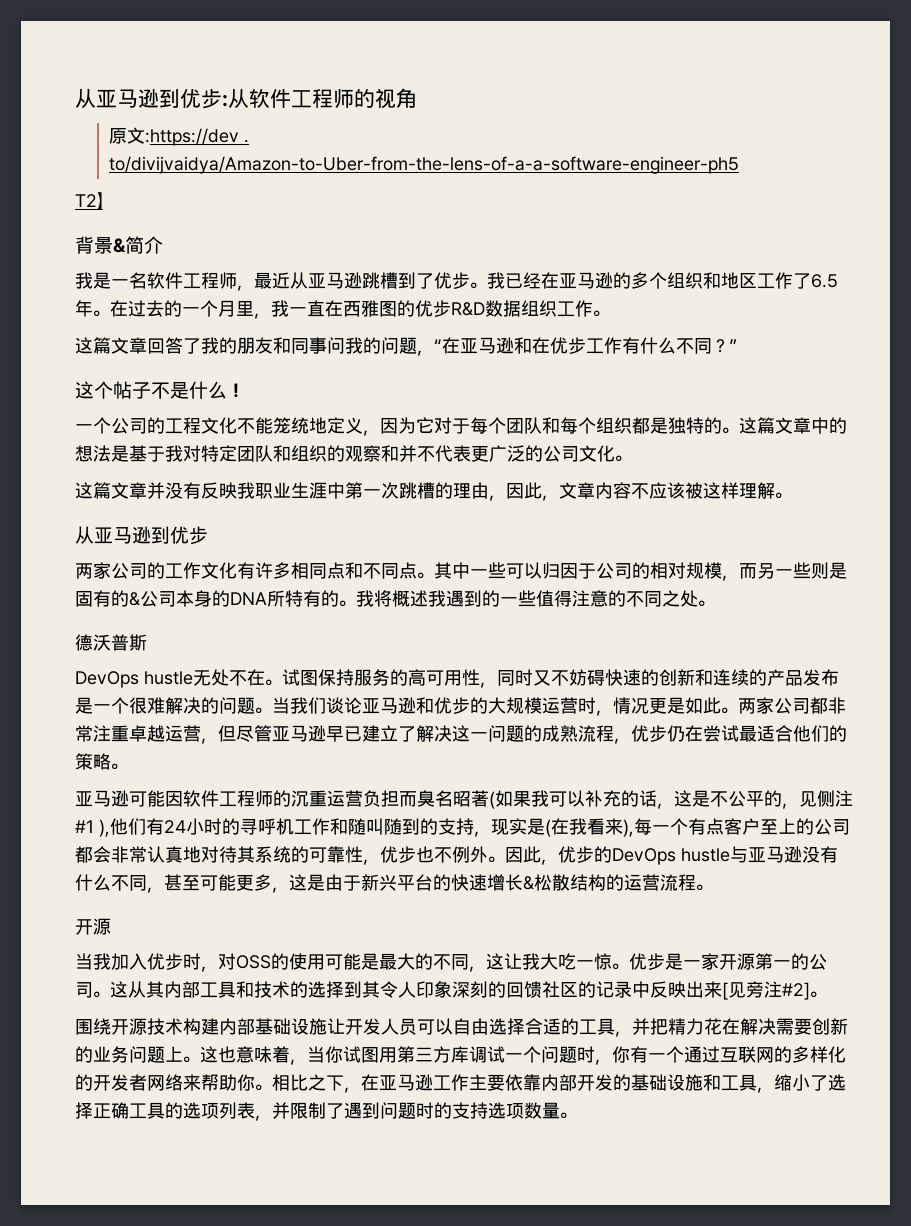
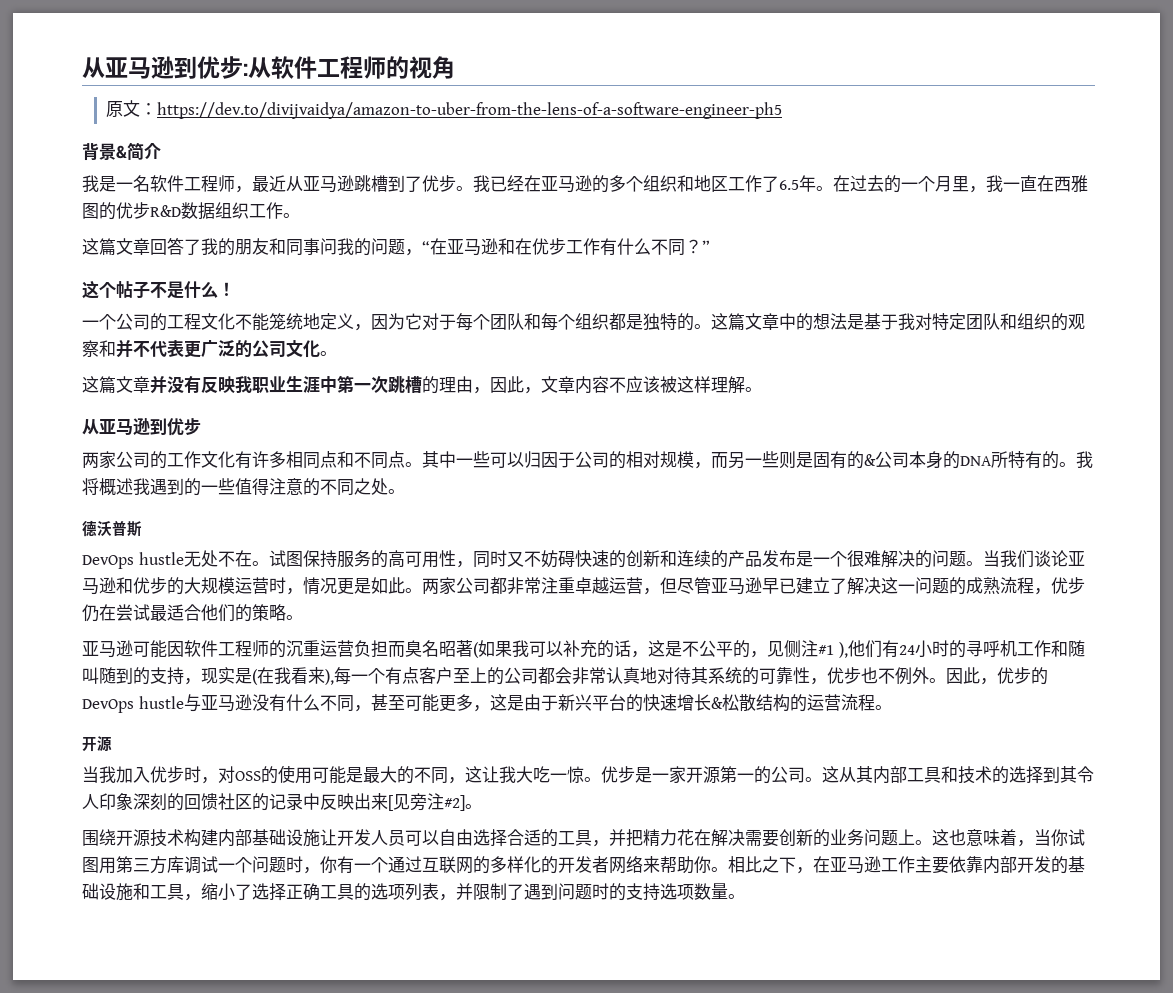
[145,128,250,146] [109,156,740,174] [75,192,103,210] :https://dev . to/divijvaidya/Amazon-to-Uber-from-the-lens-of-a-a-software-engineer-ph5 // T2】 -> [140,102,783,119] ：https://dev.to/divijvaidya/amazon-to-uber-from-the-lens-of-a-software-engineer-ph5

